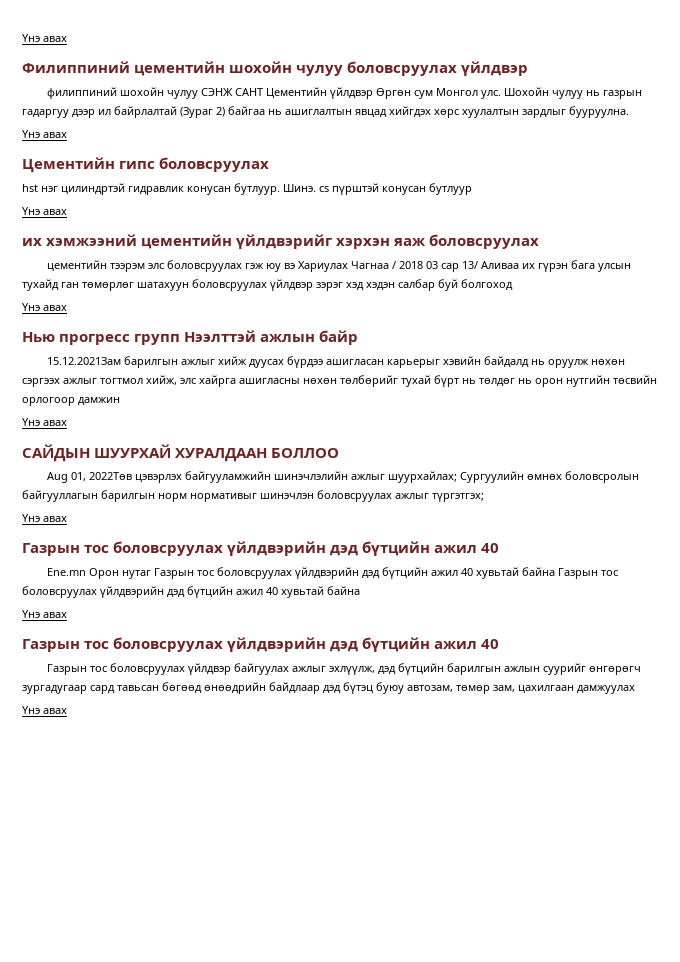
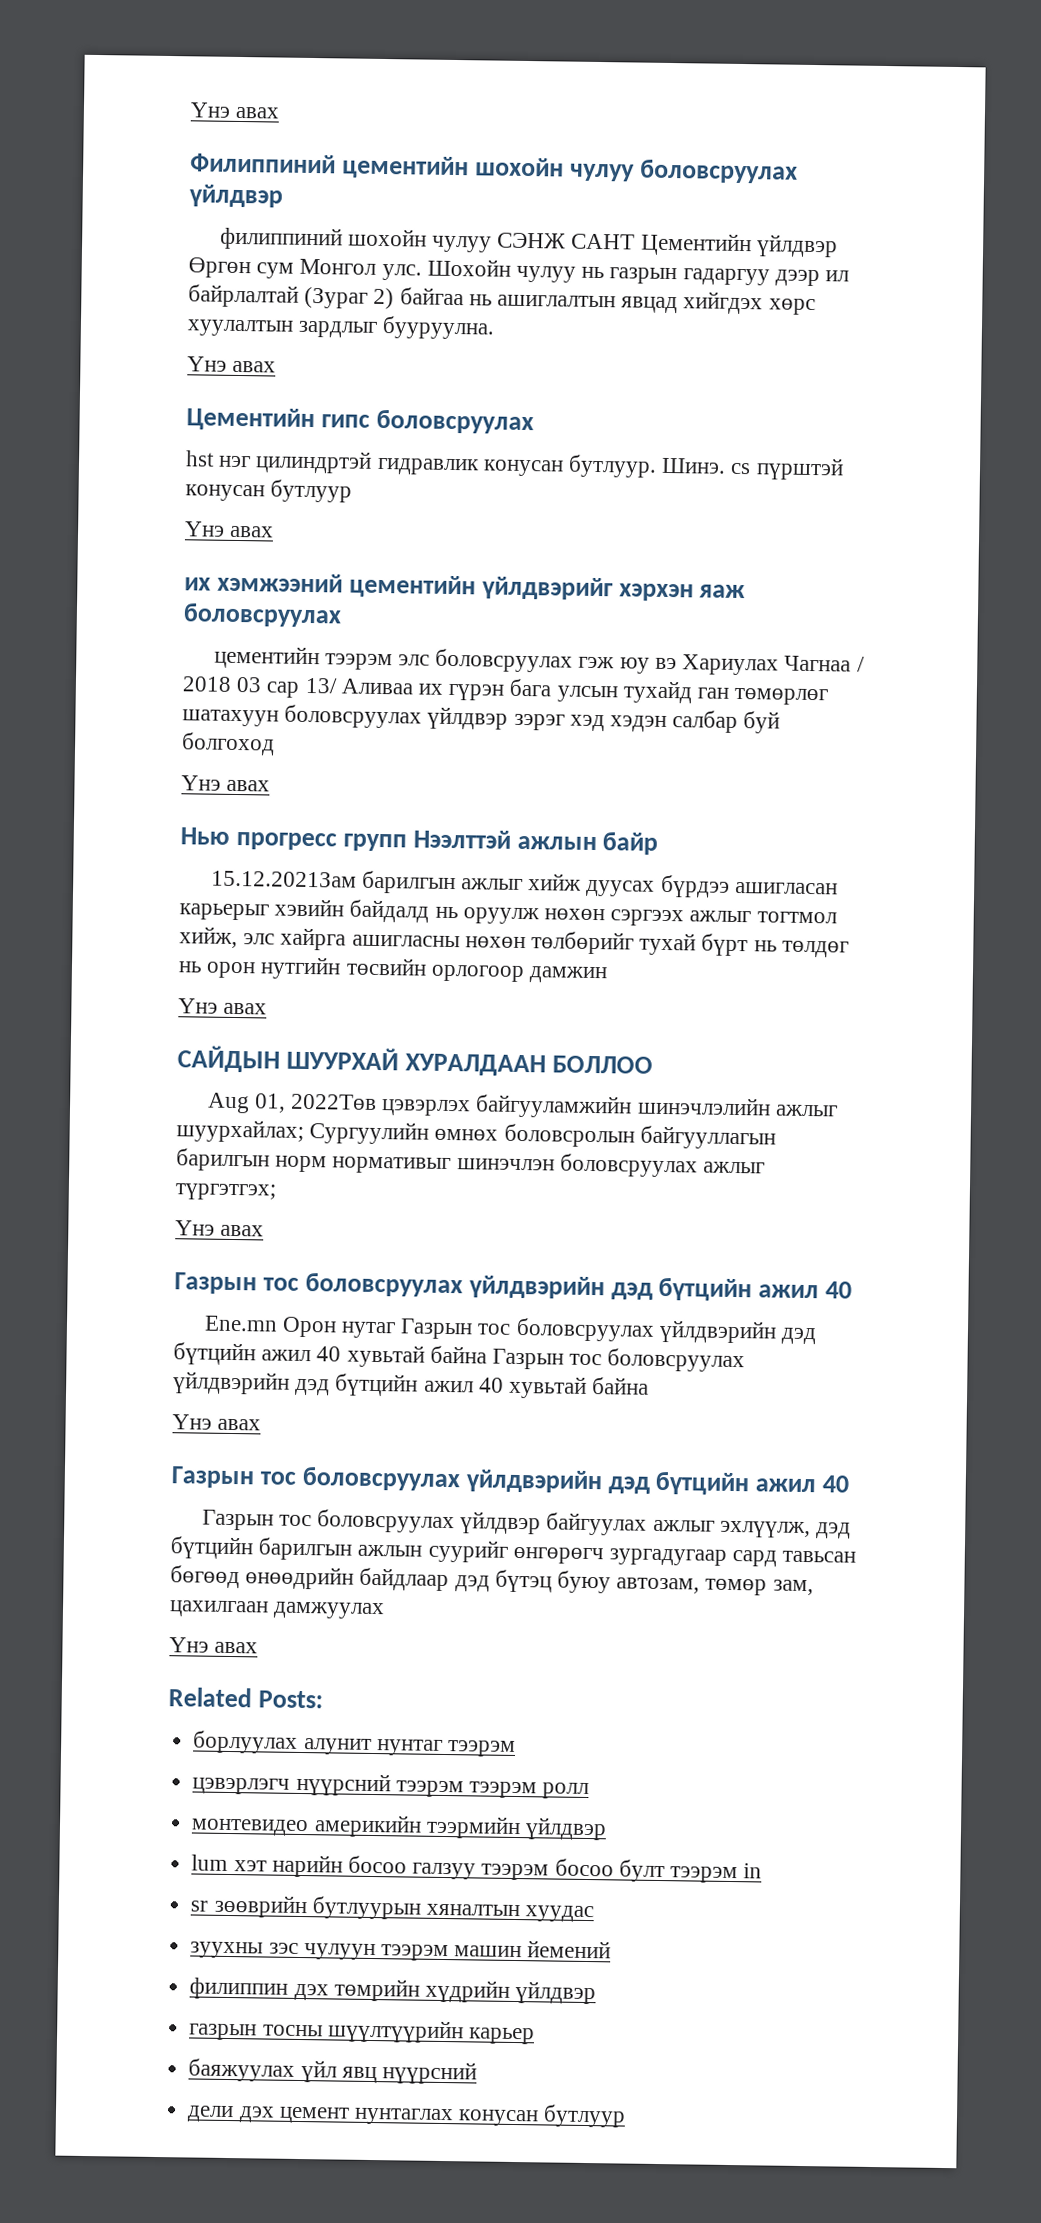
(67, 711) none -> [168,1687,323,1709] [193,1730,516,1757] [192,1772,590,1800] [191,1814,607,1841] [191,1854,763,1884] [190,1894,595,1923] [190,1940,612,1962] [189,1977,597,2005] [189,2019,535,2045] [188,2058,477,2085] [187,2104,627,2128] // Related Posts: // борлуулах алунит нунтаг тээрэм // цэвэрлэгч нүүрсний тээрэм тээрэм ролл // монтевидео америкийн тээрмийн үйлдвэр // lum хэт нарийн босоо галзуу тээрэм босоо булт тээрэм in // sr зөөврийн бутлуурын хяналтын хуудас // зуухны зэс чулуун тээрэм машин йемений // филиппин дэх төмрийн хүдрийн үйлдвэр // газрын тосны шүүлтүүрийн карьер // баяжуулах үйл явц нүүрсний // дели дэх цемент нунтаглах конусан бутлуур

